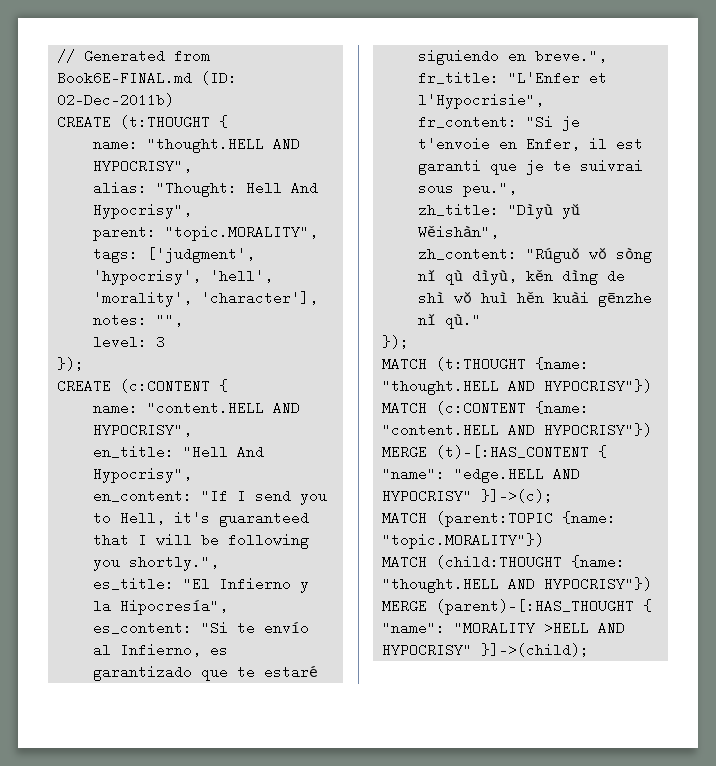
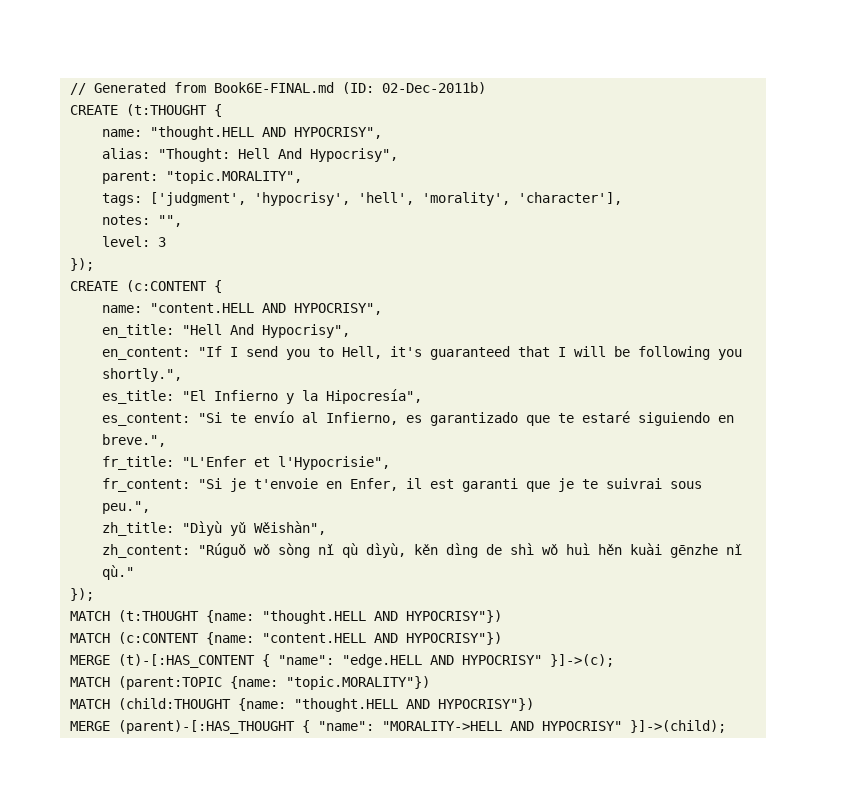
[453,621,589,635] "MORALITY >HELL -> [381,721,502,731] "MORALITY->HELL

